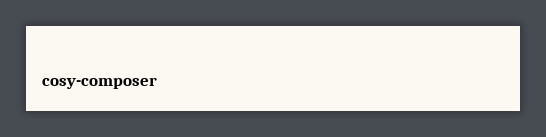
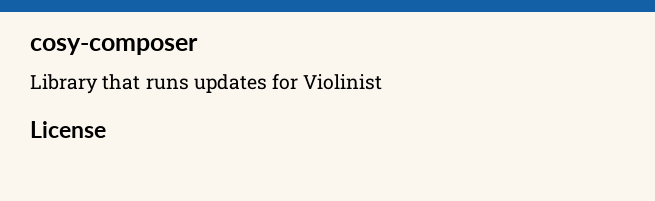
(157, 83) none -> [30,73,383,94] [30,121,106,138] // Library that runs updates for Violinist // License

